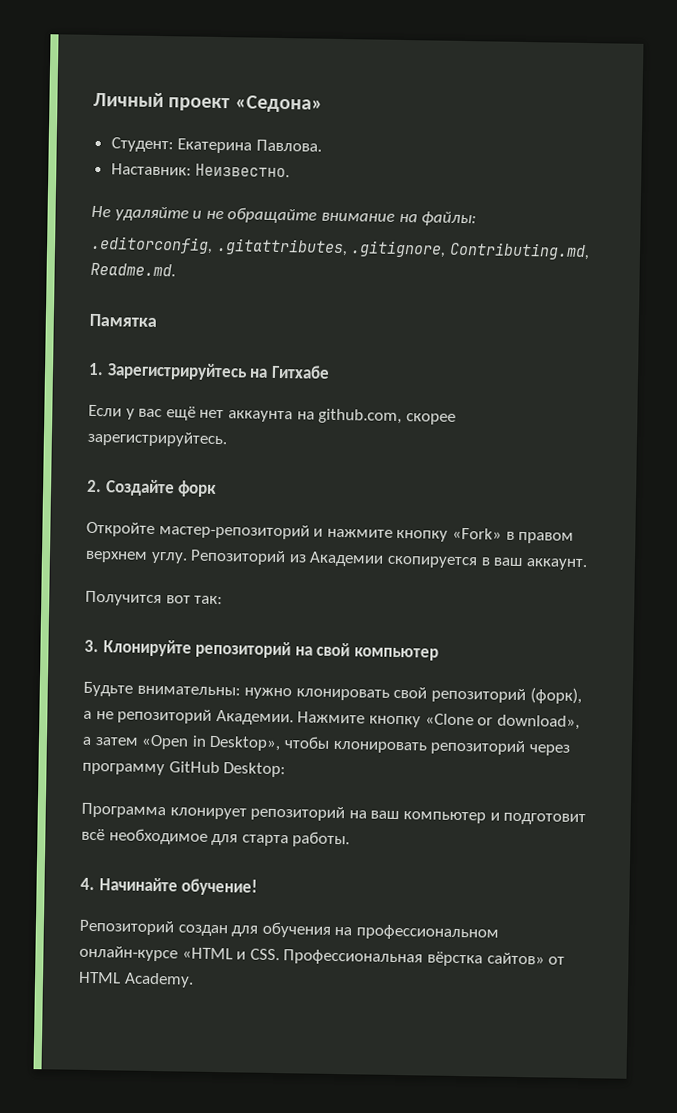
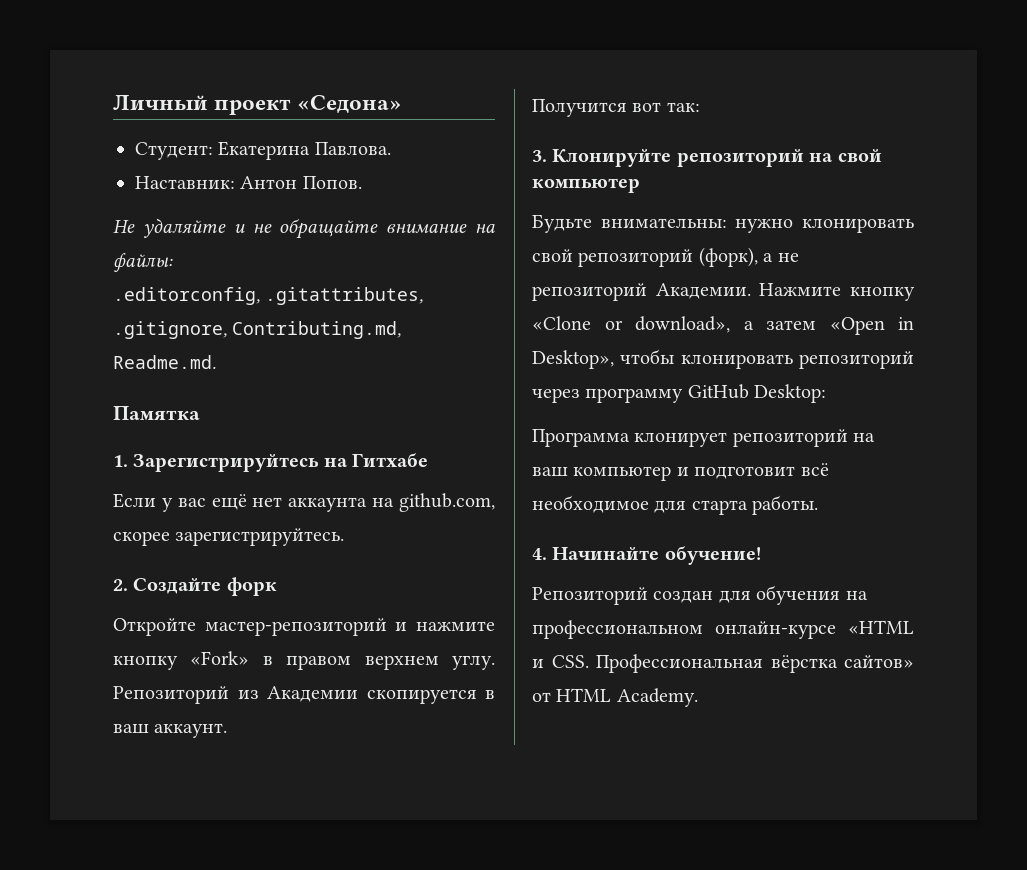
[195,163,291,178] Неизвестно. -> [240,176,362,189] Антон Попов.

